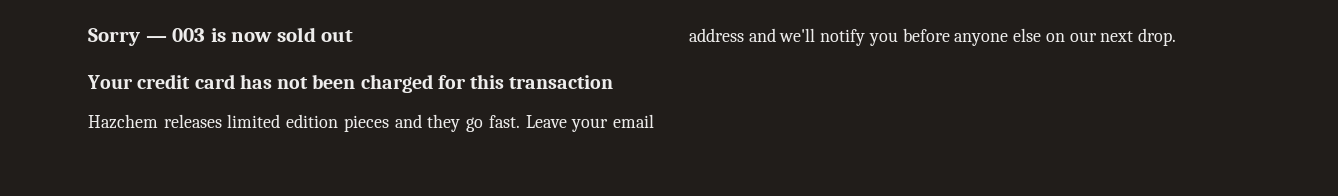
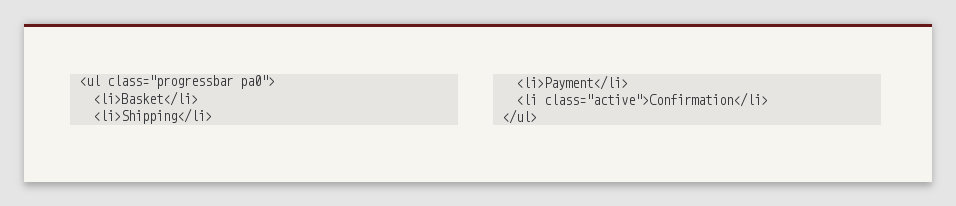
[88,27,354,46] [87,74,614,93] [88,114,655,132] [689,28,1176,46] Sorry — 003 is now sold out // Your credit card has not been charged for this transaction // Hazchem releases limited edition pieces and they go fast. Leave your email address and we'll notify you before anyone else on our next drop. -> [78,75,275,89] [92,91,198,106] [92,108,212,124] [515,75,628,90] [515,92,768,107] [501,109,537,124] <ul class="progressbar pa0"> // <li>Basket</li> // <li>Shipping</li> // <li>Payment</li> // <li class="active">Confirmation</li> // </ul>

